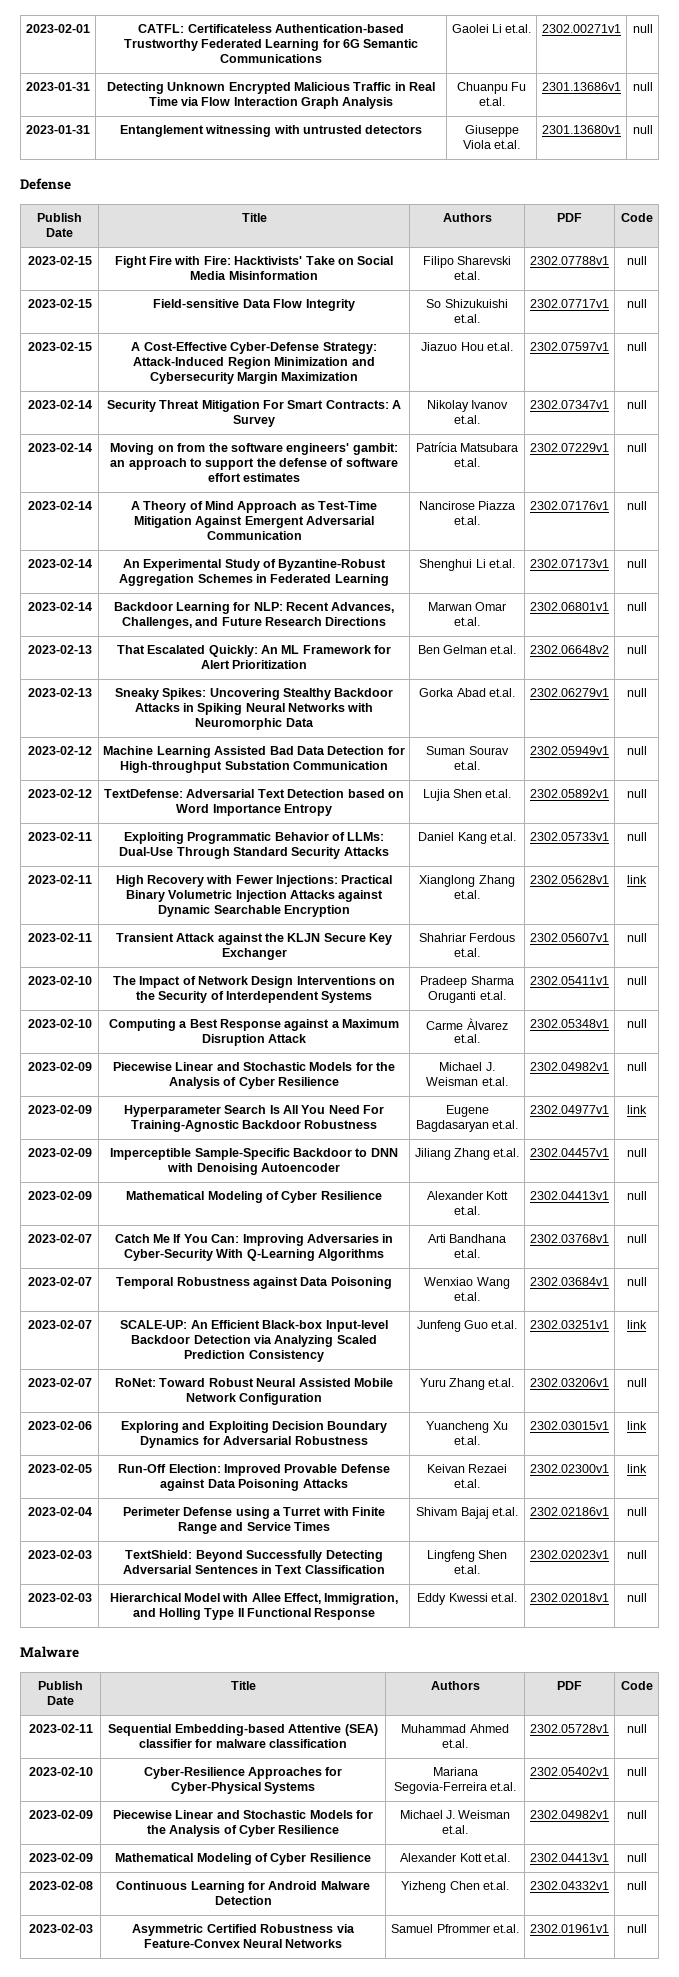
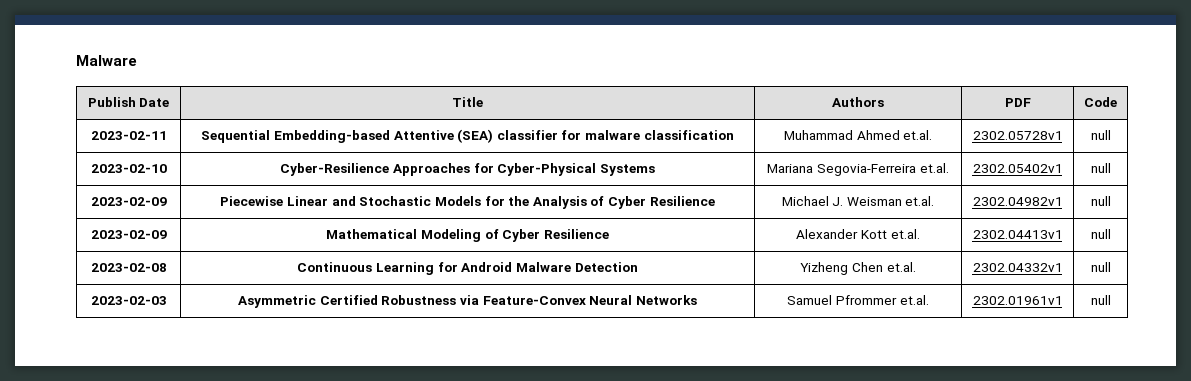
[26,24,90,33] [138,24,404,33] [123,39,419,51] [220,54,322,63] [451,24,532,33] [542,24,621,33] [632,24,653,33] [26,82,90,91] [106,82,436,94] [148,97,394,109] [456,82,527,94] [478,97,505,106] [542,82,621,91] [632,82,653,91] [26,125,90,134] [119,125,423,137] [464,125,519,137] [462,140,521,149] [542,125,621,134] [632,125,653,134] [20,178,71,190] [37,213,82,222] [46,228,73,237] [241,213,267,222] [442,213,492,222] [557,213,582,222] [620,213,653,222] [27,256,92,265] [114,256,394,268] [190,271,318,280] [422,256,512,268] [454,271,480,280] [530,256,609,265] [626,256,647,265] [27,299,92,308] [153,299,355,311] [426,299,508,308] [454,314,480,323] [530,299,609,308] [626,299,647,308] [27,342,92,351] [131,342,377,354] [133,357,375,369] [149,372,359,384] [421,342,513,351] [530,342,609,351] [626,342,647,351] [27,400,92,409] [106,400,402,412] [233,415,275,427] [426,400,509,412] [454,415,480,424] [530,400,609,409] [626,400,647,409] [27,443,92,452] [110,443,398,455] [110,458,398,470] [207,473,301,482] [415,442,519,452] [454,458,480,467] [530,443,609,452] [626,443,647,452] [27,501,92,510] [130,501,378,513] [133,516,375,528] [206,531,302,540] [418,501,516,510] [454,516,480,525] [530,501,609,510] [626,501,647,510] [27,559,92,568] [122,559,387,571] [119,574,389,586] [419,559,515,571] [530,559,609,568] [626,559,647,568] [27,602,92,611] [113,602,395,614] [121,617,387,629] [427,602,507,611] [454,617,480,626] [530,602,609,611] [626,602,647,611] [27,645,92,654] [116,645,392,657] [200,660,308,669] [417,645,517,654] [530,645,609,654] [626,645,647,654] [27,688,92,697] [114,688,394,700] [134,703,374,715] [195,718,314,730] [419,688,515,697] [530,688,609,697] [626,688,647,697] [27,746,92,755] [103,746,405,758] [120,761,388,773] [426,746,509,755] [454,761,480,770] [530,746,609,755] [626,746,647,755] [27,789,92,798] [104,789,404,798] [176,804,332,816] [422,789,512,801] [530,789,609,798] [626,789,647,798] [27,832,92,841] [123,832,385,844] [119,847,389,859] [418,832,516,844] [530,832,609,841] [626,832,647,841] [27,875,92,884] [115,875,393,887] [125,890,384,902] [158,905,350,917] [419,875,515,887] [454,890,480,899] [530,875,609,884] [627,875,647,884] [27,933,92,942] [115,933,393,945] [221,948,287,960] [418,933,516,942] [454,948,480,957] [530,933,609,942] [626,933,647,942] [27,976,92,985] [112,976,396,988] [135,991,373,1003] [420,976,514,988] [428,991,506,1003] [530,976,609,985] [626,976,647,985] [27,1019,92,1028] [108,1019,400,1031] [201,1034,307,1046] [426,1018,508,1030] [454,1034,480,1043] [530,1019,609,1028] [626,1019,647,1028] [27,1062,92,1071] [112,1062,396,1071] [168,1077,340,1089] [439,1062,495,1071] [426,1077,508,1086] [530,1062,609,1071] [626,1062,647,1071] [27,1105,92,1114] [123,1105,385,1117] [130,1120,378,1132] [445,1105,489,1117] [415,1120,519,1132] [530,1105,609,1114] [627,1105,647,1114] [27,1148,92,1157] [110,1148,398,1160] [167,1163,340,1175] [414,1148,520,1160] [530,1148,609,1157] [626,1148,647,1157] [27,1191,92,1200] [126,1191,382,1203] [426,1191,509,1200] [454,1206,480,1215] [530,1191,609,1200] [626,1191,647,1200] [27,1234,92,1243] [114,1234,394,1246] [123,1249,385,1261] [427,1234,507,1243] [454,1249,480,1258] [530,1234,609,1243] [626,1234,647,1243] [27,1277,92,1286] [116,1277,392,1289] [424,1277,510,1289] [454,1292,480,1301] [530,1277,609,1286] [626,1277,647,1286] [27,1320,92,1329] [120,1320,388,1332] [131,1335,377,1347] [184,1350,324,1362] [416,1320,518,1332] [530,1320,609,1329] [627,1320,647,1329] [27,1378,92,1387] [115,1378,393,1387] [185,1393,323,1405] [419,1378,515,1390] [530,1378,609,1387] [626,1378,647,1387] [27,1421,92,1430] [120,1421,388,1433] [140,1436,368,1448] [426,1421,508,1433] [454,1436,480,1445] [530,1421,609,1430] [627,1421,647,1430] [27,1464,92,1473] [118,1464,390,1476] [160,1479,348,1491] [426,1464,508,1473] [454,1479,480,1488] [530,1464,609,1473] [627,1464,647,1473] [27,1507,92,1516] [122,1507,386,1519] [177,1522,331,1534] [416,1507,518,1519] [530,1507,609,1516] [626,1507,647,1516] [27,1550,92,1559] [125,1550,383,1562] [123,1565,385,1574] [426,1550,508,1562] [454,1565,480,1574] [530,1550,609,1559] [626,1550,647,1559] [27,1593,92,1602] [109,1593,399,1605] [132,1608,376,1620] [417,1593,517,1605] [530,1593,609,1602] [626,1593,647,1602] 2023-02-01 | CATFL: Certificateless Authentication-based Trustworthy Federated Learning for 6G Semantic Communications | Gaolei Li et.al. | 2302.00271v1 | null // 2023-01-31 | Detecting Unknown Encrypted Malicious Traffic in Real Time via Flow Interaction Graph Analysis | Chuanpu Fu et.al. | 2301.13686v1 | null // 2023-01-31 | Entanglement witnessing with untrusted detectors | Giuseppe Viola et.al. | 2301.13680v1 | null // Defense // Publish Date | Title | Authors | PDF | Code // 2023-02-15 | Fight Fire with Fire: Hacktivists' Take on Social Media Misinformation | Filipo Sharevski et.al. | 2302.07788v1 | null // 2023-02-15 | Field-sensitive Data Flow Integrity | So Shizukuishi et.al. | 2302.07717v1 | null // 2023-02-15 | A Cost-Effective Cyber-Defense Strategy: Attack-Induced Region Minimization and Cybersecurity Margin Maximization | Jiazuo Hou et.al. | 2302.07597v1 | null // 2023-02-14 | Security Threat Mitigation For Smart Contracts: A Survey | Nikolay Ivanov et.al. | 2302.07347v1 | null // 2023-02-14 | Moving on from the software engineers' gambit: an approach to support the defense of software effort estimates | Patrícia Matsubara et.al. | 2302.07229v1 | null // 2023-02-14 | A Theory of Mind Approach as Test-Time Mitigation Against Emergent Adversarial Communication | Nancirose Piazza et.al. | 2302.07176v1 | null // 2023-02-14 | An Experimental Study of Byzantine-Robust Aggregation Schemes in Federated Learning | Shenghui Li et.al. | 2302.07173v1 | null // 2023-02-14 | Backdoor Learning for NLP: Recent Advances, Challenges, and Future Research Directions | Marwan Omar et.al. | 2302.06801v1 | null // 2023-02-13 | That Escalated Quickly: An ML Framework for Alert Prioritization | Ben Gelman et.al. | 2302.06648v2 | null // 2023-02-13 | Sneaky Spikes: Uncovering Stealthy Backdoor Attacks in Spiking Neural Networks with Neuromorphic Data | Gorka Abad et.al. | 2302.06279v1 | null // 2023-02-12 | Machine Learning Assisted Bad Data Detection for High-throughput Substation Communication | Suman Sourav et.al. | 2302.05949v1 | null // 2023-02-12 | TextDefense: Adversarial Text Detection based on Word Importance Entropy | Lujia Shen et.al. | 2302.05892v1 | null // 2023-02-11 | Exploiting Programmatic Behavior of LLMs: Dual-Use Through Standard Security Attacks | Daniel Kang et.al. | 2302.05733v1 | null // 2023-02-11 | High Recovery with Fewer Injections: Practical Binary Volumetric Injection Attacks against Dynamic Searchable Encryption | Xianglong Zhang et.al. | 2302.05628v1 | link // 2023-02-11 | Transient Attack against the KLJN Secure Key Exchanger | Shahriar Ferdous et.al. | 2302.05607v1 | null // 2023-02-10 | The Impact of Network Design Interventions on the Security of Interdependent Systems | Pradeep Sharma Oruganti et.al. | 2302.05411v1 | null // 2023-02-10 | Computing a Best Response against a Maximum Disruption Attack | Carme Àlvarez et.al. | 2302.05348v1 | null // 2023-02-09 | Piecewise Linear and Stochastic Models for the Analysis of Cyber Resilience | Michael J. Weisman et.al. | 2302.04982v1 | null // 2023-02-09 | Hyperparameter Search Is All You Need For Training-Agnostic Backdoor Robustness | Eugene Bagdasaryan et.al. | 2302.04977v1 | link // 2023-02-09 | Imperceptible Sample-Specific Backdoor to DNN with Denoising Autoencoder | Jiliang Zhang et.al. | 2302.04457v1 | null // 2023-02-09 | Mathematical Modeling of Cyber Resilience | Alexander Kott et.al. | 2302.04413v1 | null // 2023-02-07 | Catch Me If You Can: Improving Adversaries in Cyber-Security With Q-Learning Algorithms | Arti Bandhana et.al. | 2302.03768v1 | null // 2023-02-07 | Temporal Robustness against Data Poisoning | Wenxiao Wang et.al. | 2302.03684v1 | null // 2023-02-07 | SCALE-UP: An Efficient Black-box Input-level Backdoor Detection via Analyzing Scaled Prediction Consistency | Junfeng Guo et.al. | 2302.03251v1 | link // 2023-02-07 | RoNet: Toward Robust Neural Assisted Mobile Network Configuration | Yuru Zhang et.al. | 2302.03206v1 | null // 2023-02-06 | Exploring and Exploiting Decision Boundary Dynamics for Adversarial Robustness | Yuancheng Xu et.al. | 2302.03015v1 | link // 2023-02-05 | Run-Off Election: Improved Provable Defense against Data Poisoning Attacks | Keivan Rezaei et.al. | 2302.02300v1 | link // 2023-02-04 | Perimeter Defense using a Turret with Finite Range and Service Times | Shivam Bajaj et.al. | 2302.02186v1 | null // 2023-02-03 | TextShield: Beyond Successfully Detecting Adversarial Sentences in Text Classification | Lingfeng Shen et.al. | 2302.02023v1 | null // 2023-02-03 | Hierarchical Model with Allee Effect, Immigration, and Holling Type II Functional Response | Eddy Kwessi et.al. | 2302.02018v1 | null // -> (76, 60) none

